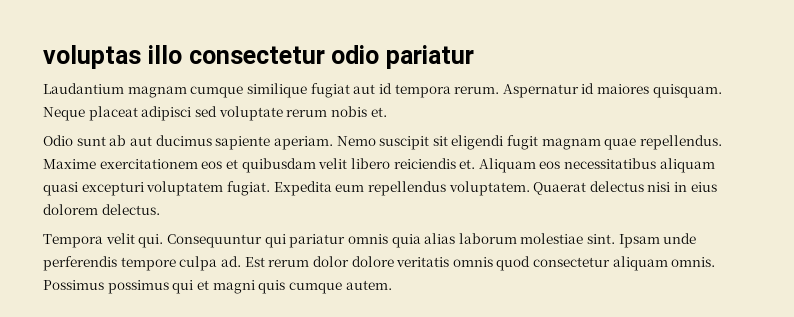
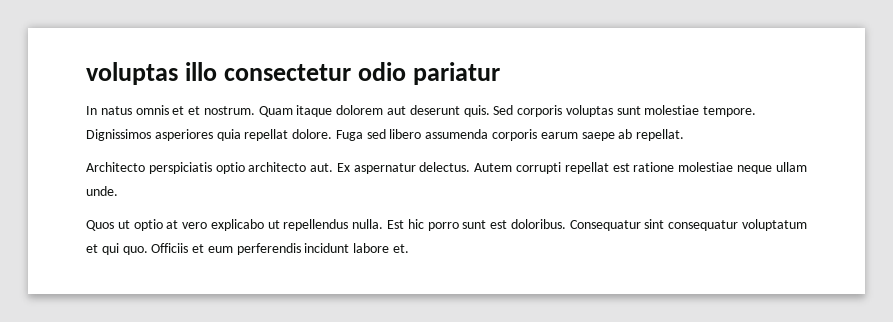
[43,83,722,98] [43,106,387,121] [43,135,723,150] [43,158,715,173] [43,181,717,196] [43,204,160,215] [43,233,697,248] [43,256,716,271] [43,280,392,294] Laudantium magnam cumque similique fugiat aut id tempora rerum. Aspernatur id maiores quisquam. Neque placeat adipisci sed voluptate rerum nobis et. // Odio sunt ab aut ducimus sapiente aperiam. Nemo suscipit sit eligendi fugit magnam quae repellendus. Maxime exercitationem eos et quibusdam velit libero reiciendis et. Aliquam eos necessitatibus aliquam quasi excepturi voluptatem fugiat. Expedita eum repellendus voluptatem. Quaerat delectus nisi in eius dolorem delectus. // Tempora velit qui. Consequuntur qui pariatur omnis quia alias laborum molestiae sint. Ipsam unde perferendis tempore culpa ad. Est rerum dolor dolore veritatis omnis quod consectetur aliquam omnis. Possimus possimus qui et magni quis cumque autem. -> [86,105,757,117] [86,129,685,141] [86,162,807,174] [86,186,118,196] [86,219,808,231] [86,243,410,255] In natus omnis et et nostrum. Quam itaque dolorem aut deserunt quis. Sed corporis voluptas sunt molestiae tempore. Dignissimos asperiores quia repellat dolore. Fuga sed libero assumenda corporis earum saepe ab repellat. // Architecto perspiciatis optio architecto aut. Ex aspernatur delectus. Autem corrupti repellat est ratione molestiae neque ullam unde. // Quos ut optio at vero explicabo ut repellendus nulla. Est hic porro sunt est doloribus. Consequatur sint consequatur voluptatum et qui quo. Officiis et eum perferendis incidunt labore et.

